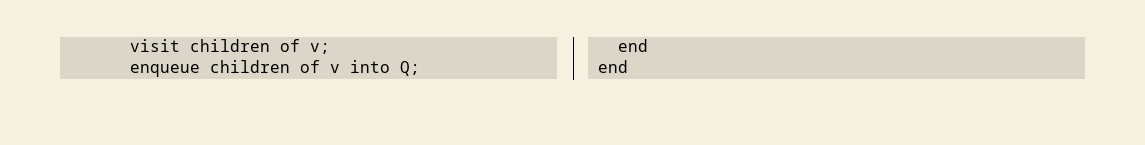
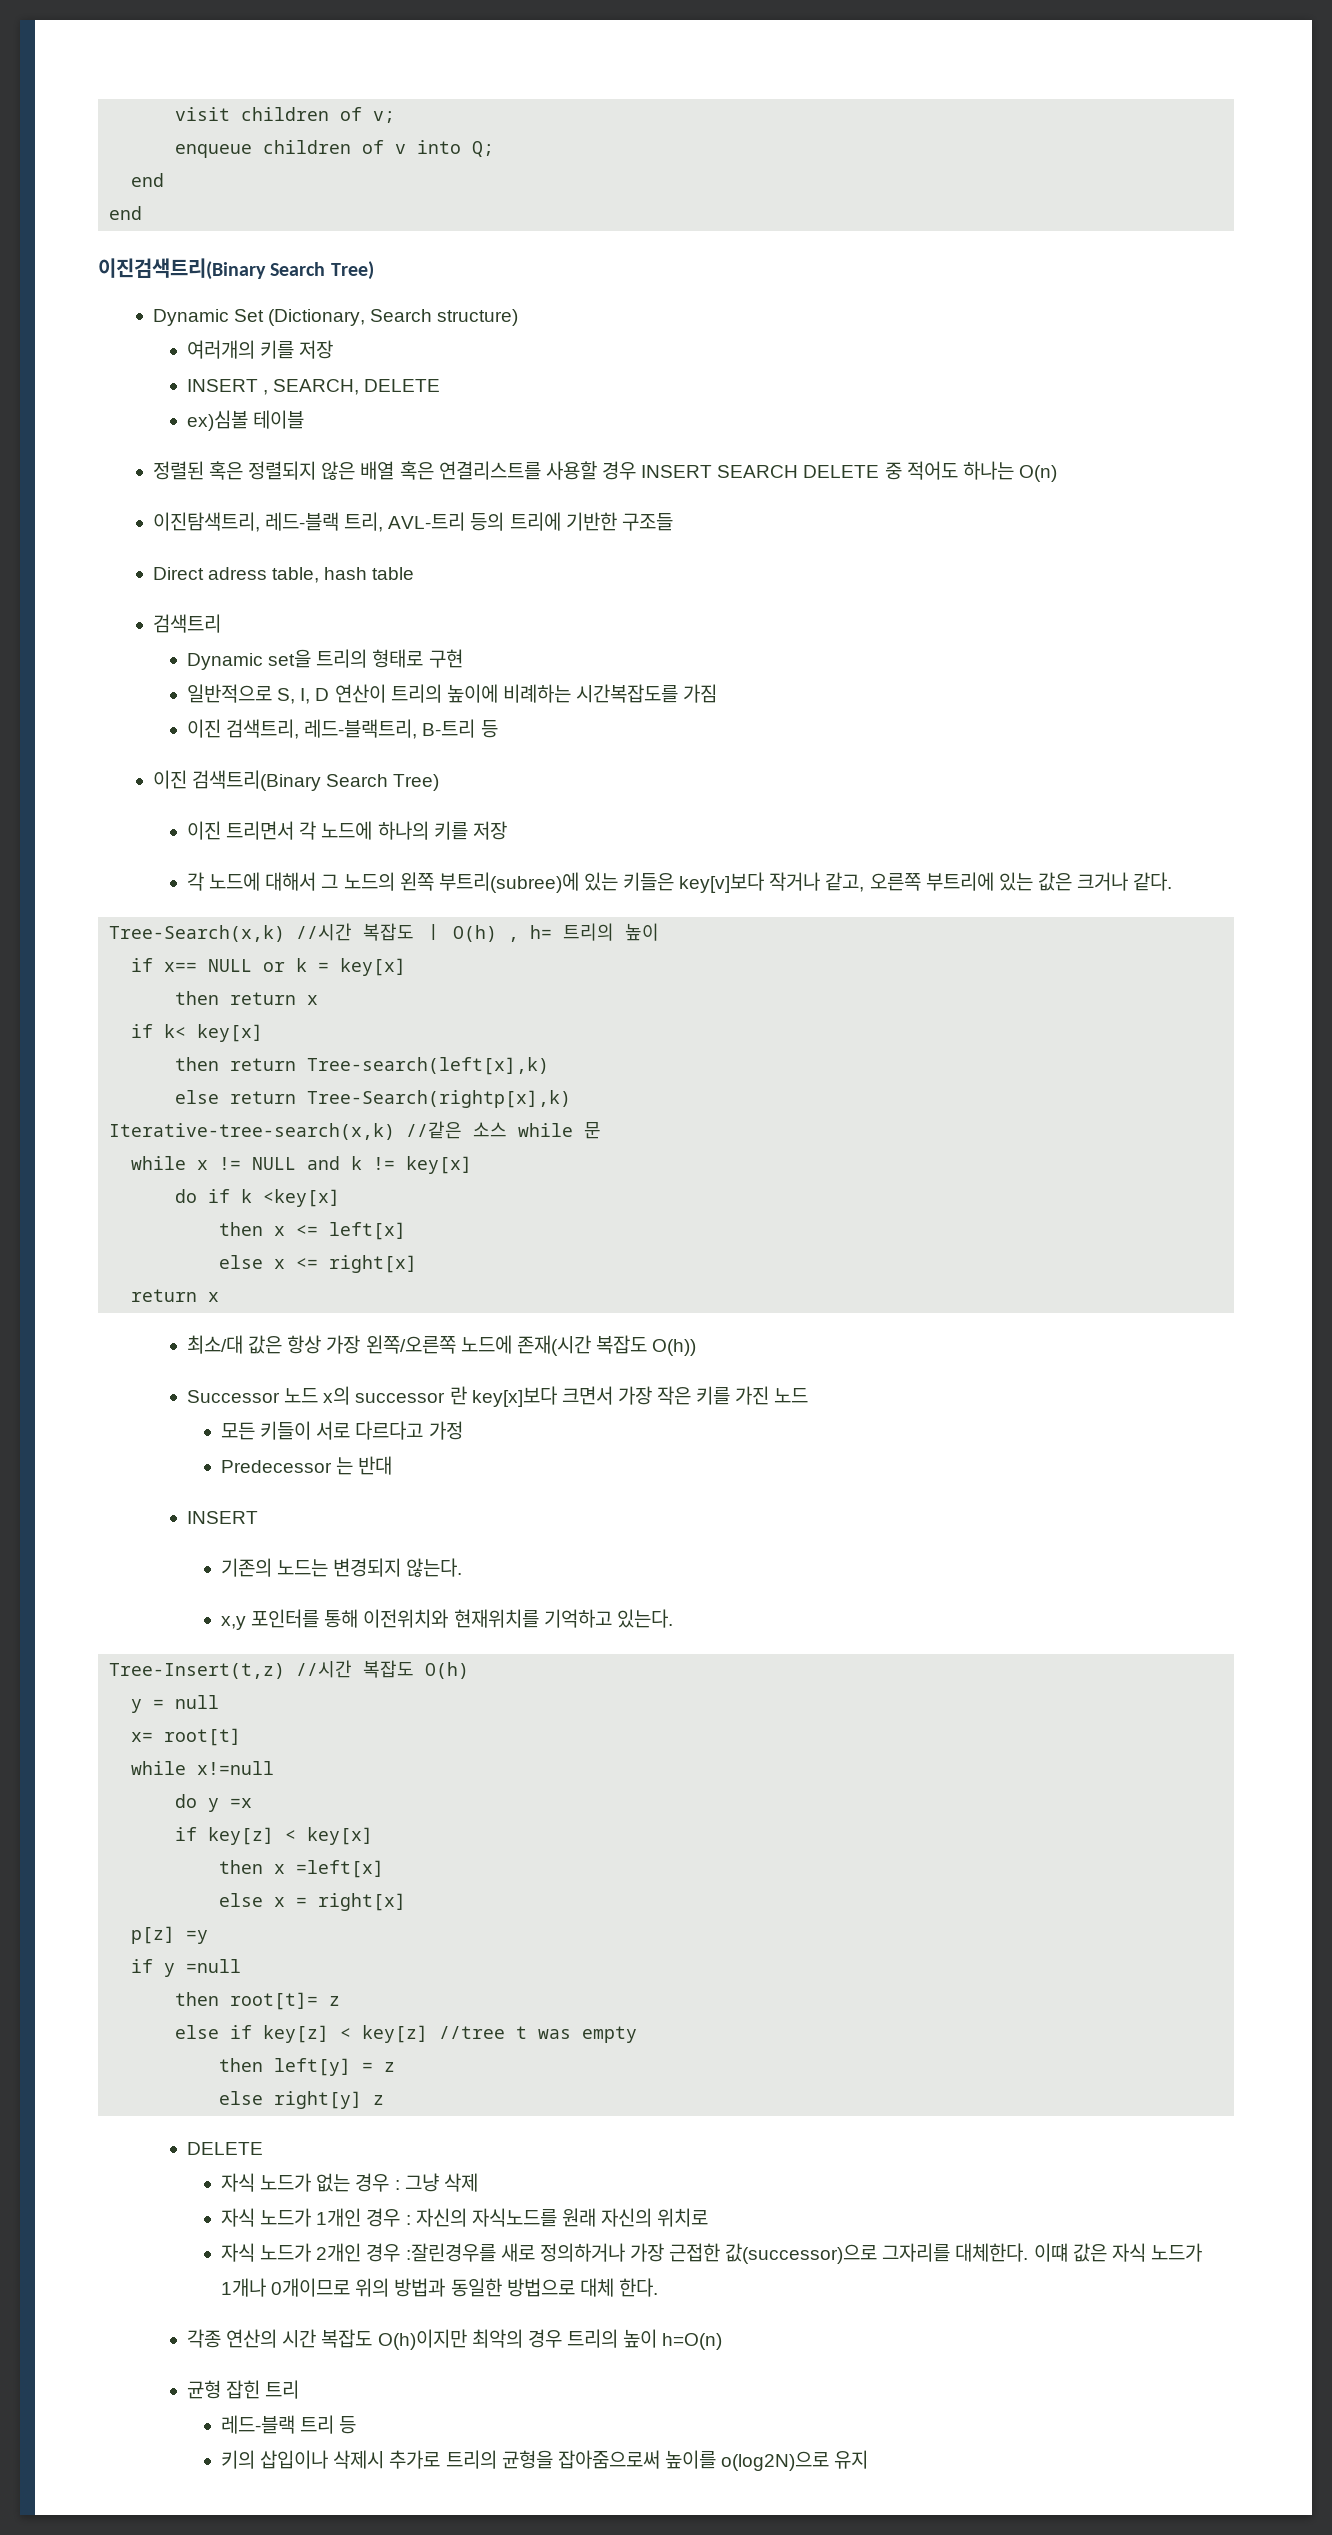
(628, 66) none -> [98,258,374,280] [152,309,519,326] [186,340,334,359] [186,379,441,395] [186,410,305,431] [152,461,1057,482] [152,512,673,532] [152,567,415,583] [152,614,221,633] [186,649,463,670] [186,684,718,704] [186,719,498,739] [152,770,440,791] [186,821,507,840] [186,872,1173,893] [109,923,660,942] [131,958,407,976] [175,991,319,1005] [131,1024,264,1042] [175,1057,550,1075] [175,1090,572,1108] [109,1121,602,1140] [131,1156,473,1174] [175,1189,341,1207] [219,1222,407,1240] [219,1255,418,1273] [131,1289,220,1302] [186,1335,697,1356] [186,1386,809,1407] [221,1421,463,1440] [221,1456,393,1475] [186,1511,258,1524] [221,1558,463,1577] [221,1609,673,1630] [109,1660,470,1679] [131,1695,220,1713] [131,1728,242,1746] [131,1761,275,1775] [175,1794,253,1812] [175,1827,374,1845] [219,1860,385,1878] [219,1893,407,1911] [131,1926,209,1944] [131,1959,242,1977] [175,1992,341,2010] [175,2025,638,2043] [219,2058,396,2076] [219,2091,385,2109] [186,2142,263,2155] [221,2173,478,2192] [221,2208,709,2227] [221,2243,1202,2264] [221,2278,658,2297] [186,2329,723,2350] [186,2380,300,2399] [221,2415,357,2434] [221,2450,869,2471] // 이진검색트리(Binary Search Tree) // Dynamic Set (Dictionary, Search structure) // 여러개의 키를 저장 // INSERT , SEARCH, DELETE // ex)심볼 테이블 // 정렬된 혹은 정렬되지 않은 배열 혹은 연결리스트를 사용할 경우 INSERT SEARCH DELETE 중 적어도 하나는 O(n) // 이진탐색트리, 레드-블랙 트리, AVL-트리 등의 트리에 기반한 구조들 // Direct adress table, hash table // 검색트리 // Dynamic set을 트리의 형태로 구현 // 일반적으로 S, I, D 연산이 트리의 높이에 비례하는 시간복잡도를 가짐 // 이진 검색트리, 레드-블랙트리, B-트리 등 // 이진 검색트리(Binary Search Tree) // 이진 트리면서 각 노드에 하나의 키를 저장 // 각 노드에 대해서 그 노드의 왼쪽 부트리(subree)에 있는 키들은 key[v]보다 작거나 같고, 오른쪽 부트리에 있는 값은 크거나 같다. // Tree-Search(x,k) //시간 복잡도 ㅣ O(h) , h= 트리의 높이 // if x== NULL or k = key[x] // then return x // if k< key[x] // then return Tree-search(left[x],k) // else return Tree-Search(rightp[x],k) // Iterative-tree-search(x,k) //같은 소스 while 문 // while x != NULL and k != key[x] // do if k <key[x] // then x <= left[x] // else x <= right[x] // return x // 최소/대 값은 항상 가장 왼쪽/오른쪽 노드에 존재(시간 복잡도 O(h)) // Successor 노드 x의 successor 란 key[x]보다 크면서 가장 작은 키를 가진 노드 // 모든 키들이 서로 다르다고 가정 // Predecessor 는 반대 // INSERT // 기존의 노드는 변경되지 않는다. // x,y 포인터를 통해 이전위치와 현재위치를 기억하고 있는다. // Tree-Insert(t,z) //시간 복잡도 O(h) // y = null // x= root[t] // while x!=null // do y =x // if key[z] < key[x] // then x =left[x] // else x = right[x] // p[z] =y // if y =null // then root[t]= z // else if key[z] < key[z] //tree t was empty // then left[y] = z // else right[y] z // DELETE // 자식 노드가 없는 경우 : 그냥 삭제 // 자식 노드가 1개인 경우 : 자신의 자식노드를 원래 자신의 위치로 // 자식 노드가 2개인 경우 :잘린경우를 새로 정의하거나 가장 근접한 값(successor)으로 그자리를 대체한다. 이떄 값은 자식 노드가 1개나 0개이므로 위의 방법과 동일한 방법으로 대체 한다. // 각종 연산의 시간 복잡도 O(h)이지만 최악의 경우 트리의 높이 h=O(n) // 균형 잡힌 트리 // 레드-블랙 트리 등 // 키의 삽입이나 삭제시 추가로 트리의 균형을 잡아줌으로써 높이를 o(log2N)으로 유지

